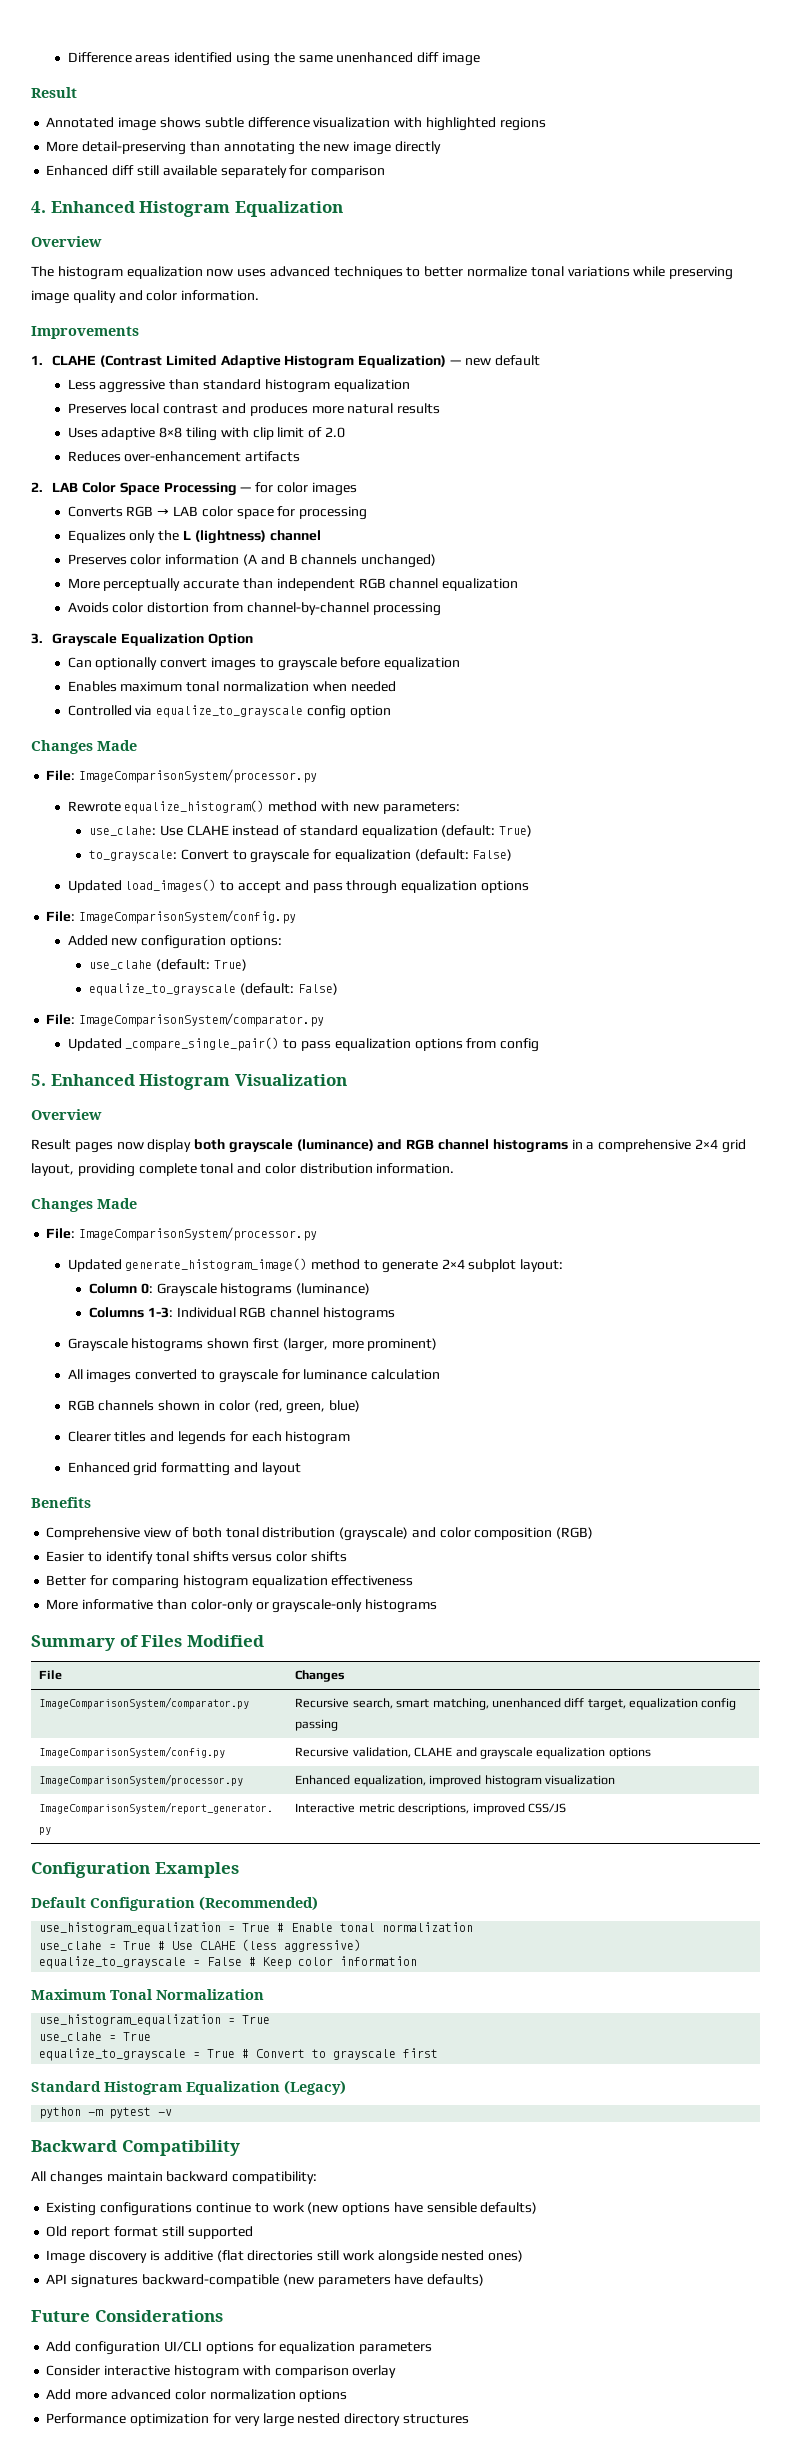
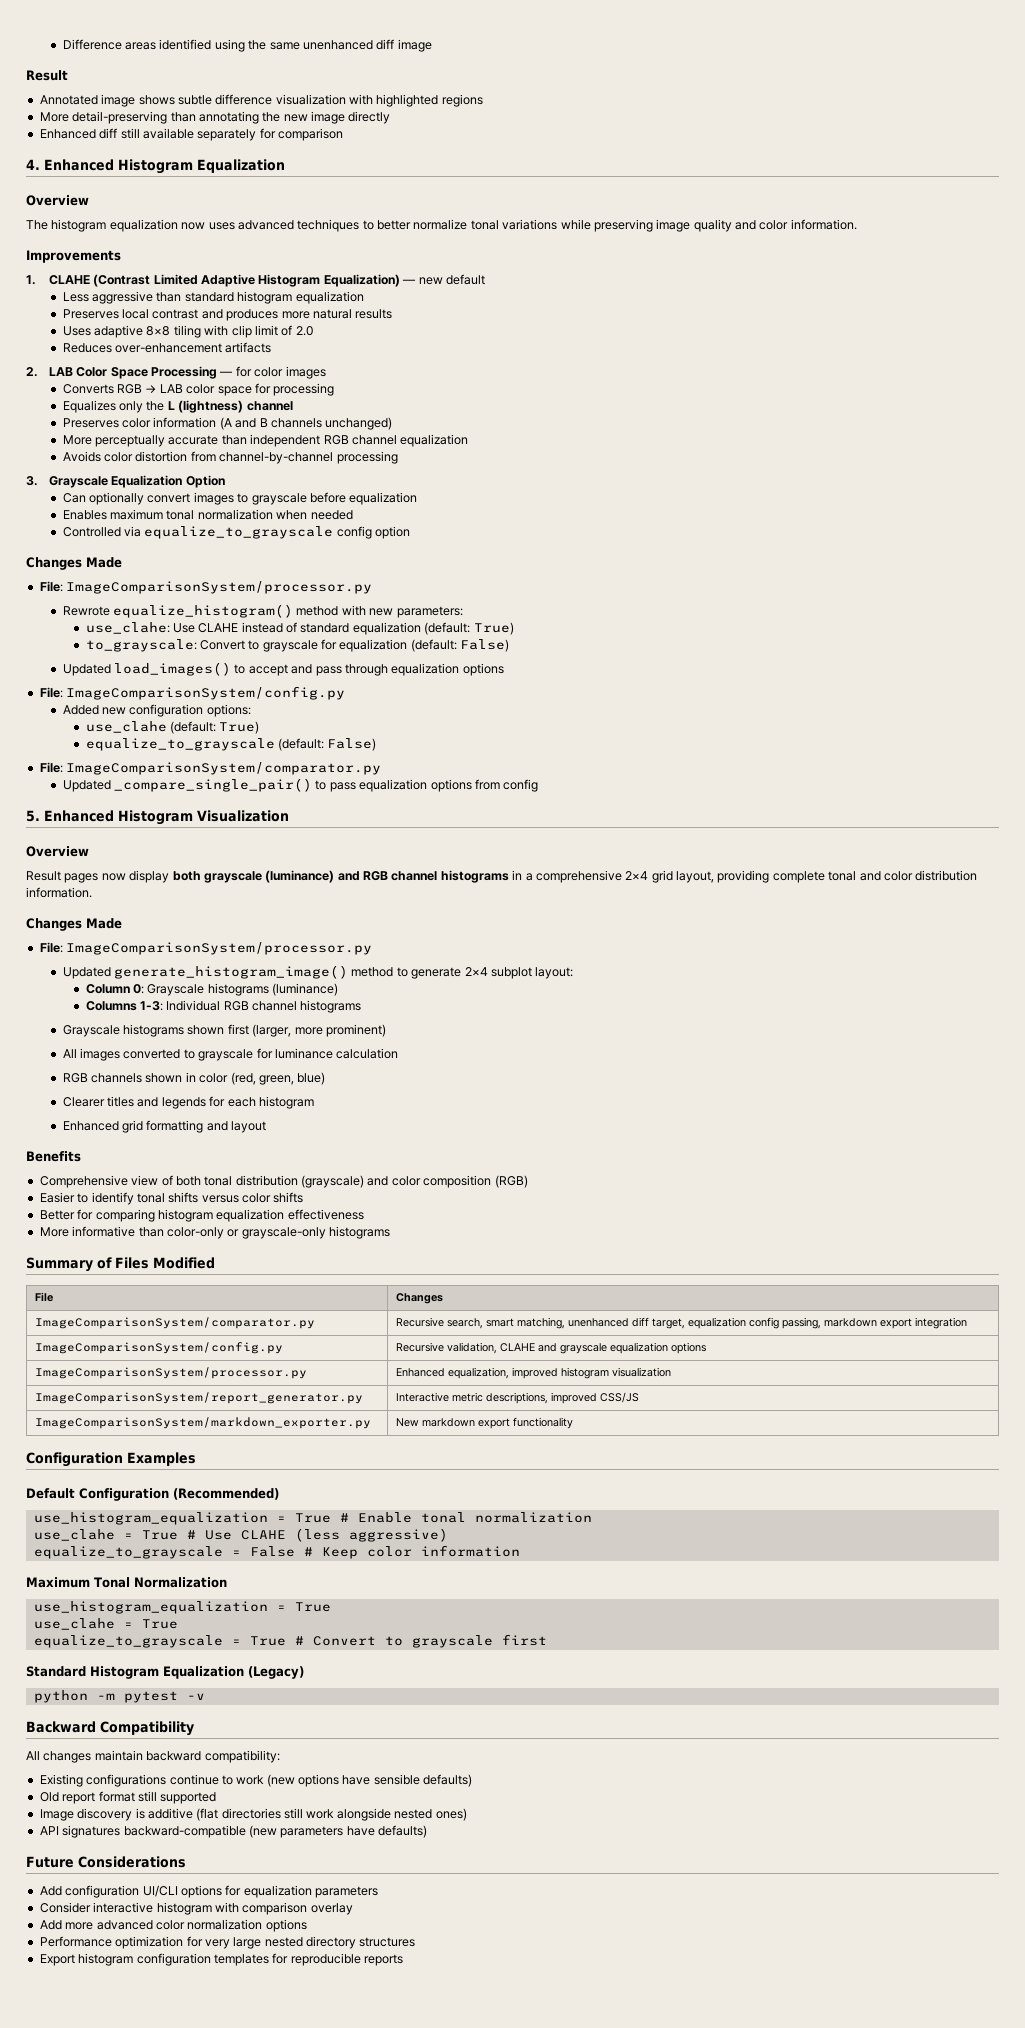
[295,1719,339,1731] passing -> [782,1317,968,1329] passing, markdown export integration
(566, 1808) none -> [35,1417,372,1429] [396,1417,574,1429] // ImageComparisonSystem/markdown_exporter.py | New markdown export functionality
(469, 2419) none -> [39,1953,403,1966] // Export histogram configuration templates for reproducible reports

